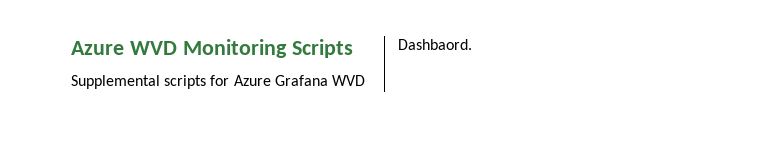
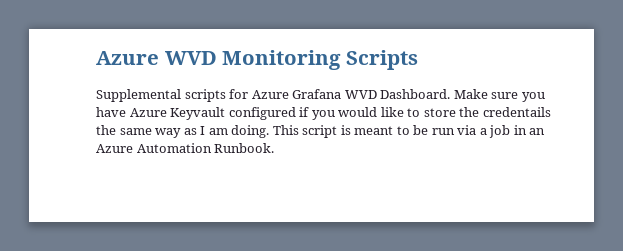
[398,39,472,50] Dashbaord. -> [380,89,545,102] [96,107,551,120] [96,125,546,138] [96,143,275,153] Dashboard. Make sure you have Azure Keyvault configured if you would like to store the credentails the same way as I am doing. This script is meant to be run via a job in an Azure Automation Runbook.

